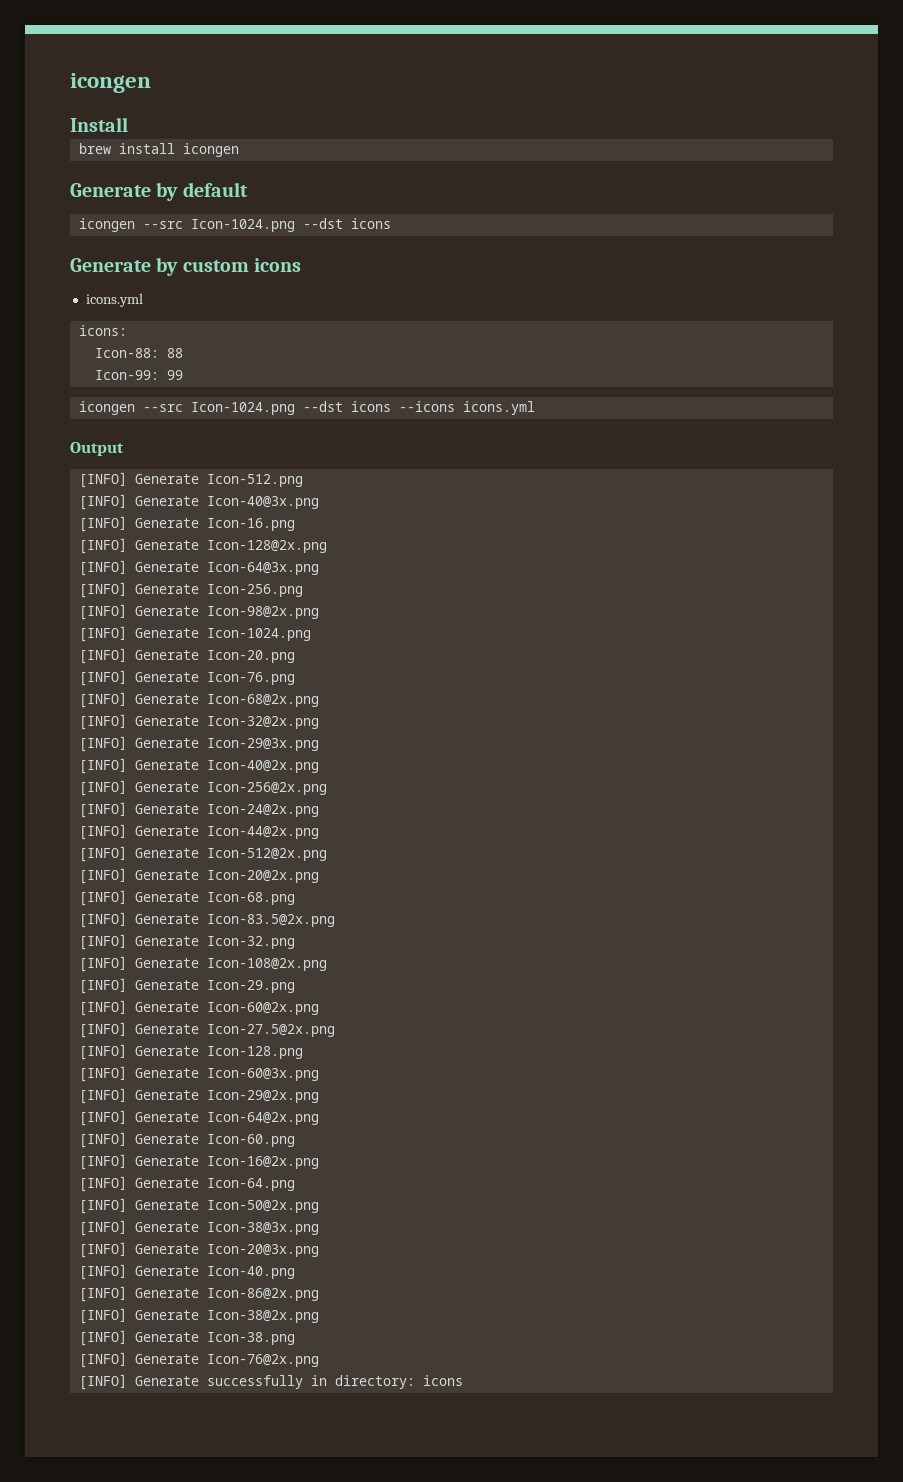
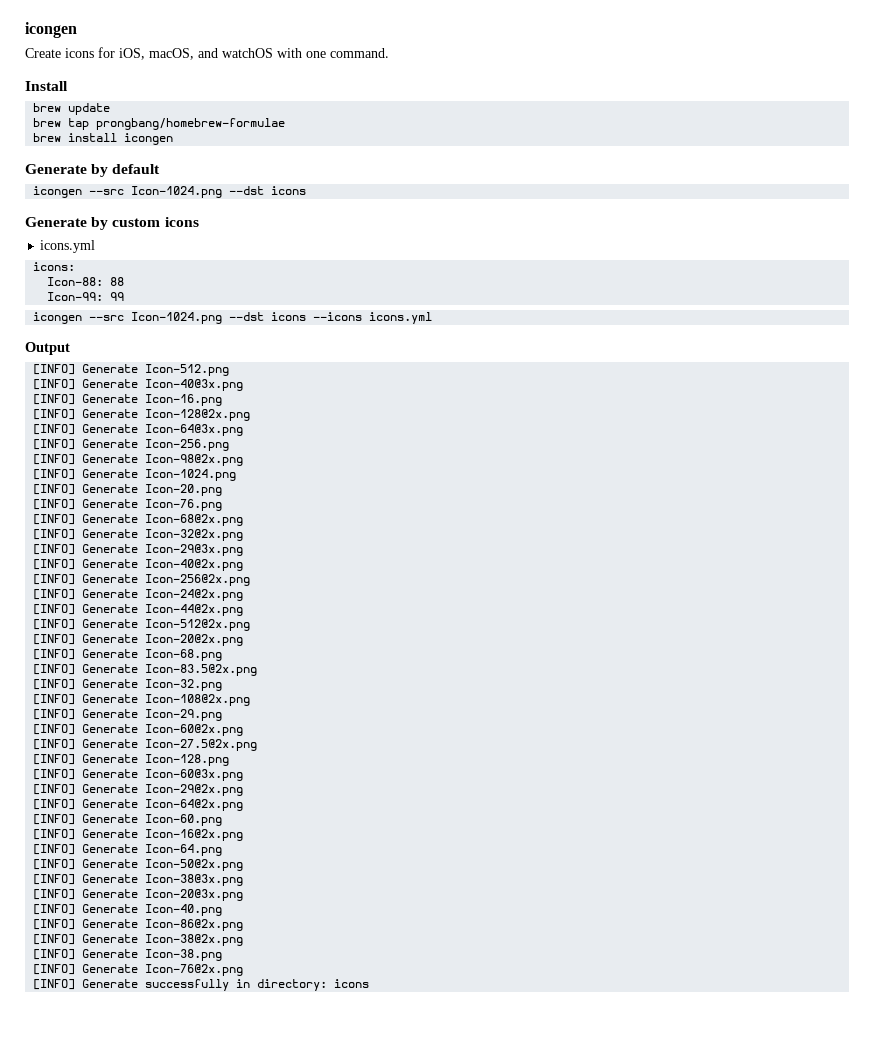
[70,73,151,93] [70,117,128,132] icongen // Install -> [25,22,77,38] [25,47,389,60] [25,81,68,91] [33,103,111,115] [33,118,286,130] icongen // Create icons for iOS, macOS, and watchOS with one command. // Install // brew update // brew tap prongbang/homebrew-formulae

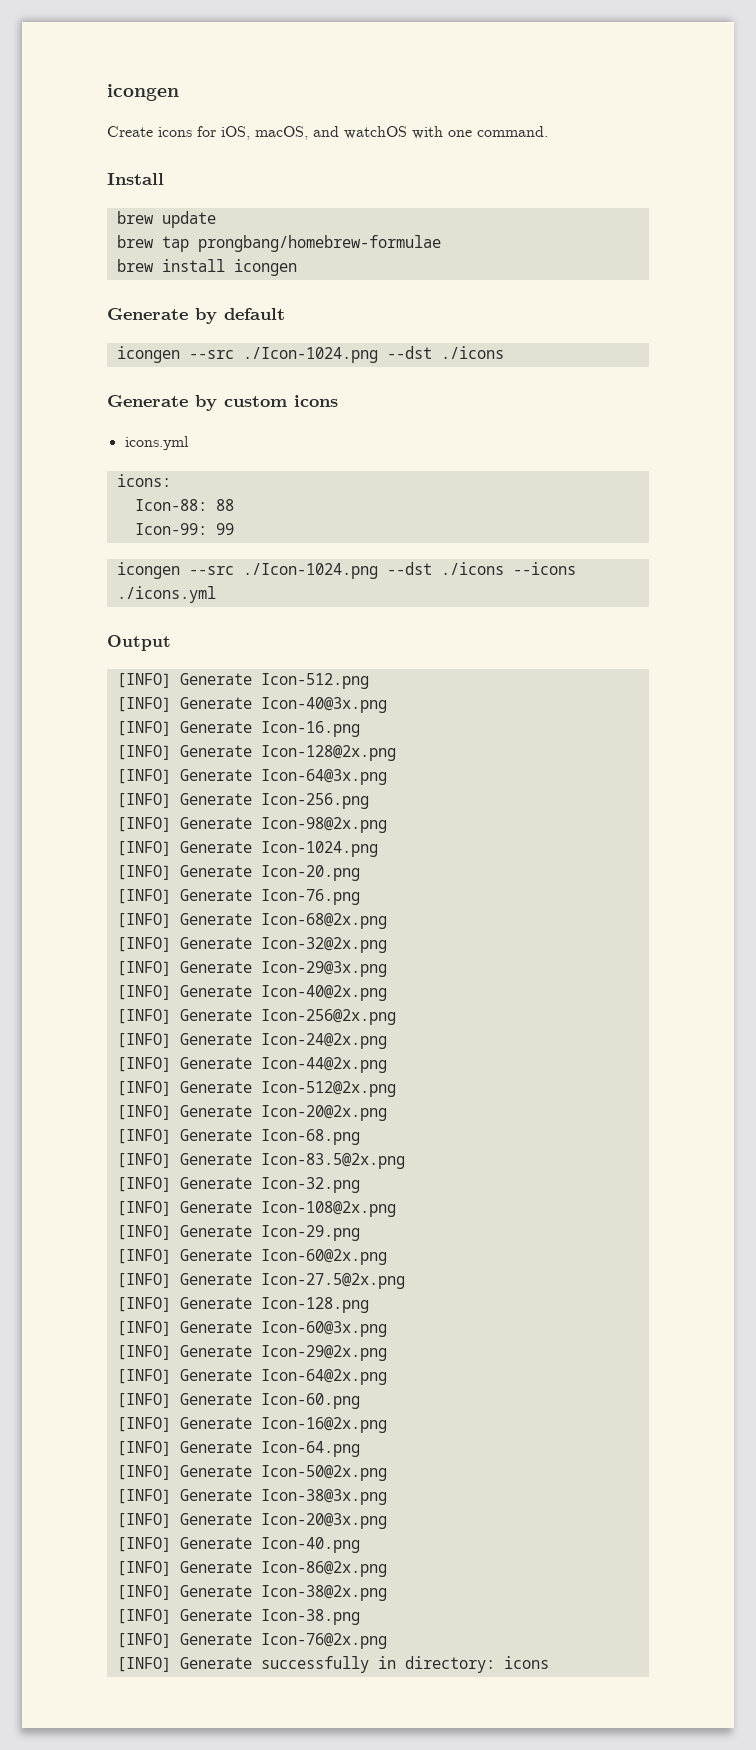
[131,186,307,198] Icon-1024.png --dst icons -> [242,346,504,363] ./Icon-1024.png --dst ./icons
[131,312,433,324] Icon-1024.png --dst icons --icons icons.yml -> [242,562,576,579] [116,586,216,603] ./Icon-1024.png --dst ./icons --icons ./icons.yml

